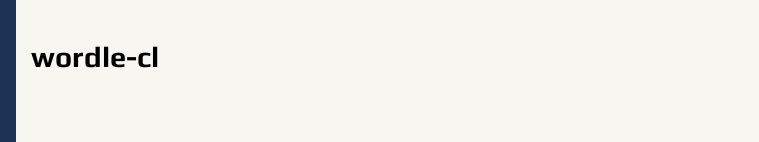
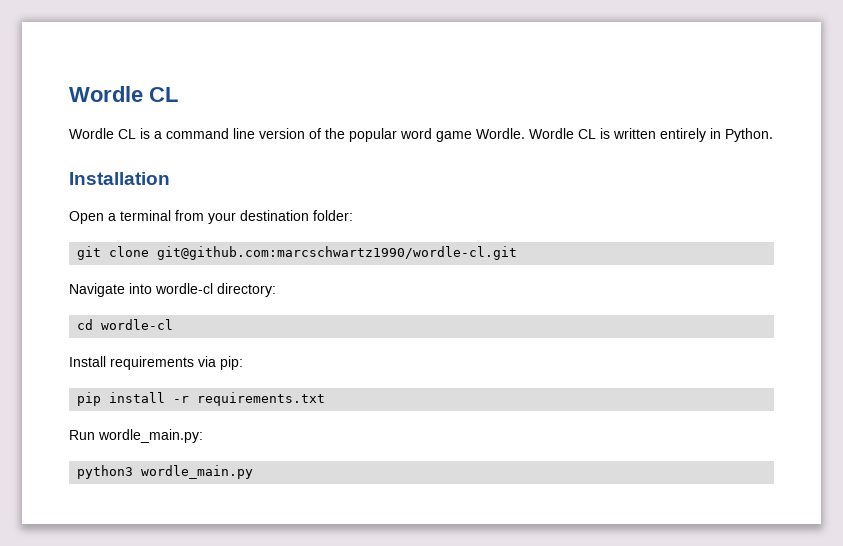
[31,46,159,68] wordle-cl -> [69,86,178,102] [69,128,773,142] [69,172,170,185] [69,210,353,224] [77,246,518,260] [69,283,276,297] [77,319,174,330] [69,356,243,370] [77,392,326,406] [69,429,203,443] [77,465,254,479] Wordle CL // Wordle CL is a command line version of the popular word game Wordle. Wordle CL is written entirely in Python. // Installation // Open a terminal from your destination folder: // git clone git@github.com:marcschwartz1990/wordle-cl.git // Navigate into wordle-cl directory: // cd wordle-cl // Install requirements via pip: // pip install -r requirements.txt // Run wordle_main.py: // python3 wordle_main.py

